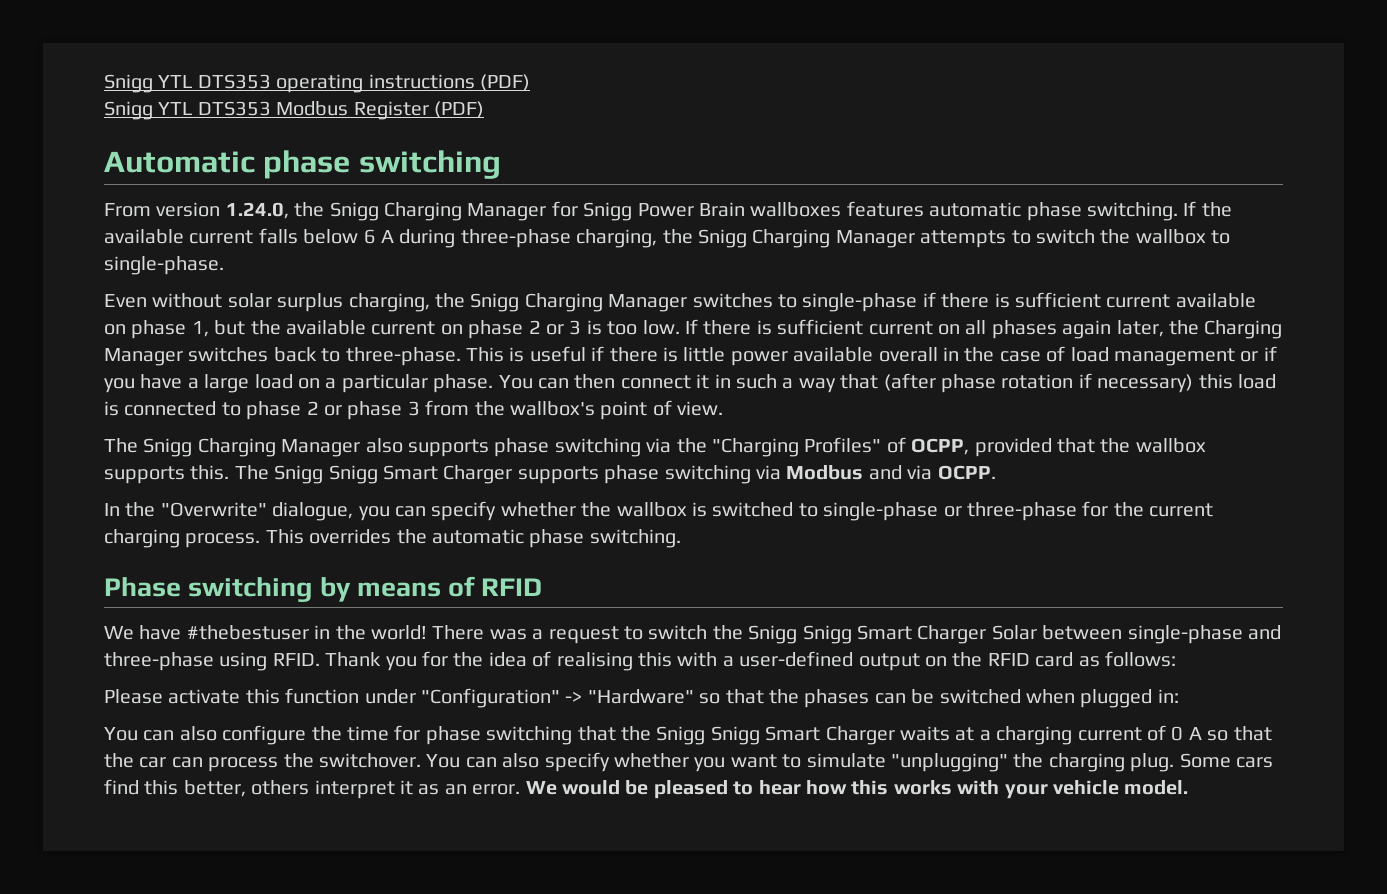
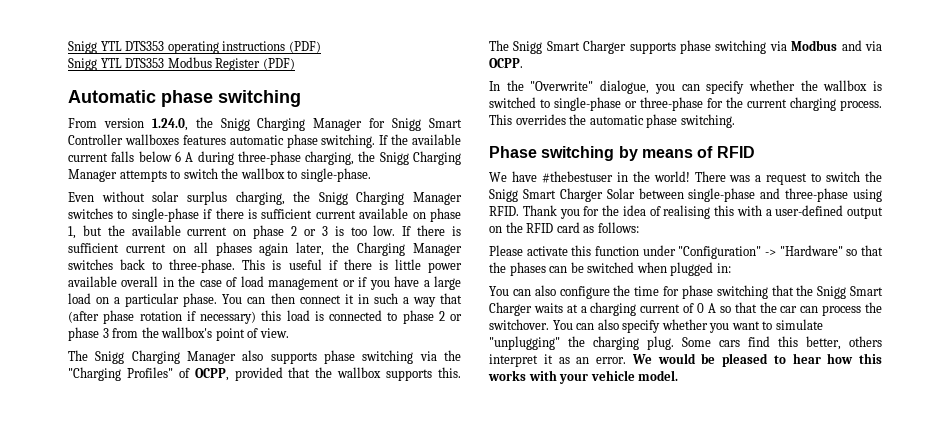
[637,202,745,217] Power Brain -> [429,118,463,128] [68,134,123,145] Smart Controller
[328,465,378,484] Snigg -> (543, 47) none
[802,625,852,644] Snigg -> (518, 195) none
[710,726,760,745] Snigg -> (847, 292) none

